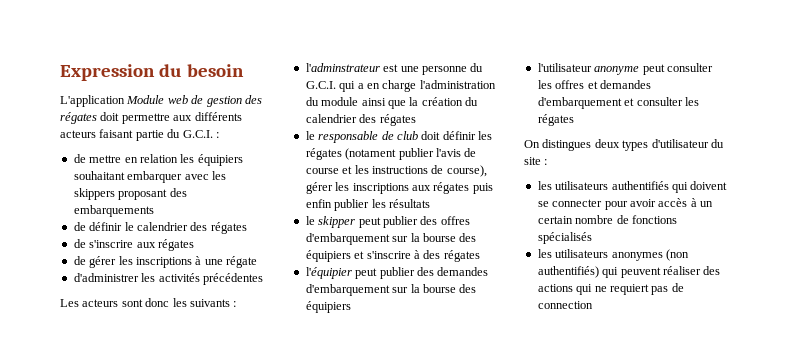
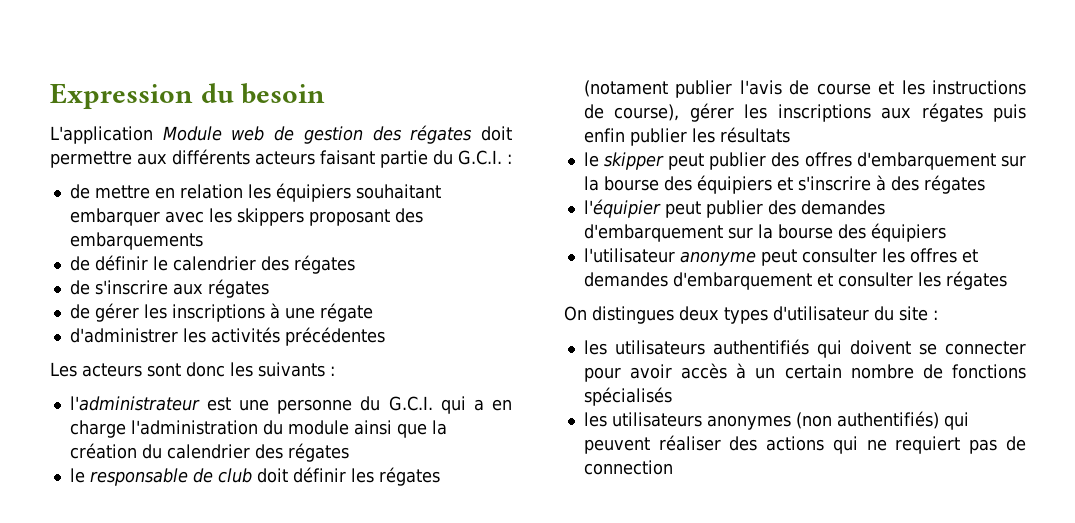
[305,63,380,72] l'adminstrateur -> [69,396,200,411] l'administrateur

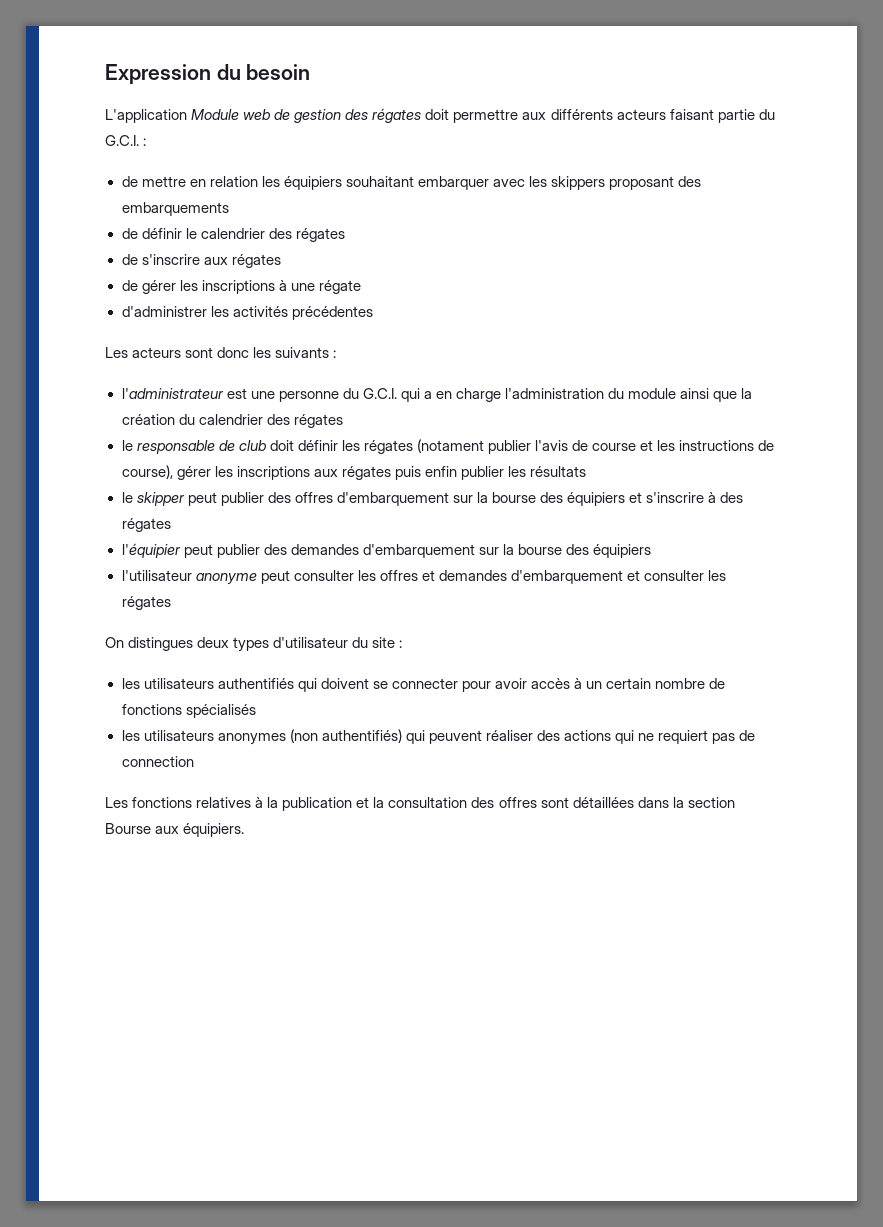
(673, 467) none -> [105,797,735,811] [105,823,245,837] // Les fonctions relatives à la publication et la consultation des offres sont détaillées dans la section Bourse aux équipiers.

